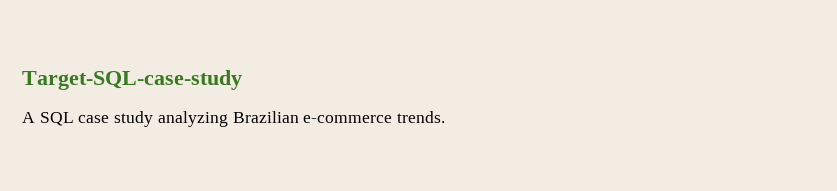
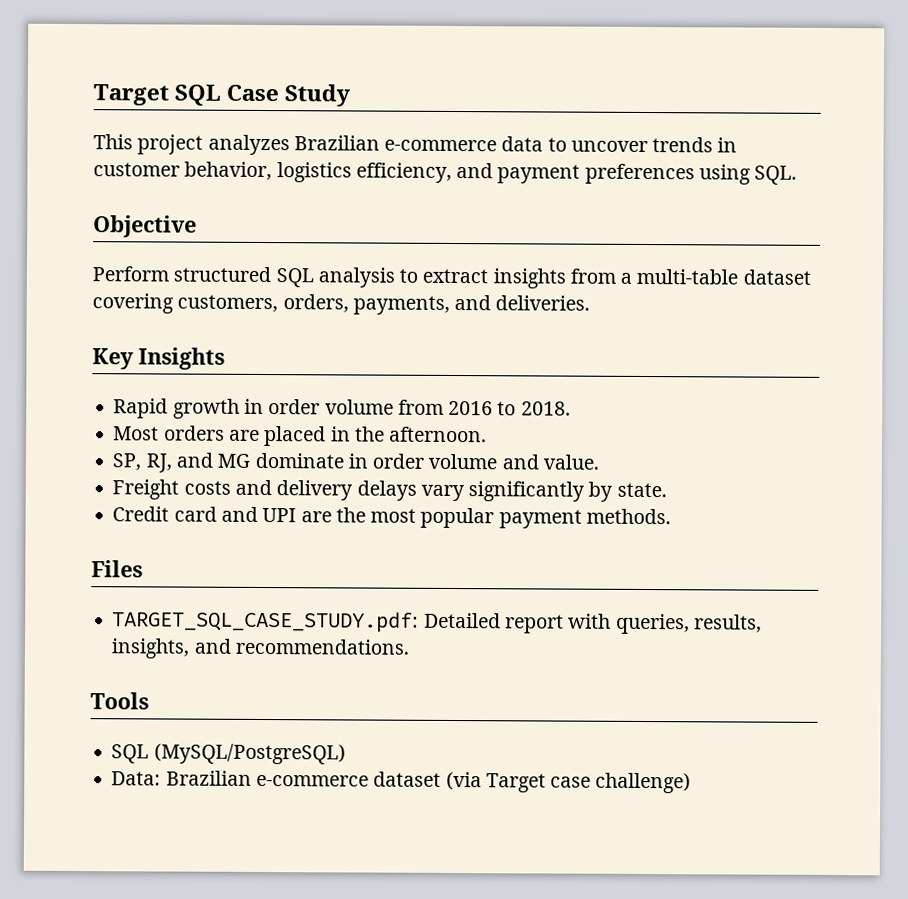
[22,70,242,90] [22,111,446,127] Target-SQL-case-study // A SQL case study analyzing Brazilian e-commerce trends. -> [93,84,352,107] [93,134,738,156] [93,161,798,185] [93,215,197,238] [92,266,811,289] [92,293,591,315] [92,347,225,370] [113,398,571,419] [113,425,488,447] [112,452,599,473] [112,479,667,502] [112,506,671,529] [91,560,143,578] [112,610,762,635] [111,638,410,659] [90,692,149,710] [111,743,346,765] [111,770,692,794] Target SQL Case Study // This project analyzes Brazilian e-commerce data to uncover trends in customer behavior, logistics efficiency, and payment preferences using SQL. // Objective // Perform structured SQL analysis to extract insights from a multi-table dataset covering customers, orders, payments, and deliveries. // Key Insights // Rapid growth in order volume from 2016 to 2018. // Most orders are placed in the afternoon. // SP, RJ, and MG dominate in order volume and value. // Freight costs and delivery delays vary significantly by state. // Credit card and UPI are the most popular payment methods. // Files // TARGET_SQL_CASE_STUDY.pdf: Detailed report with queries, results, insights, and recommendations. // Tools // SQL (MySQL/PostgreSQL) // Data: Brazilian e-commerce dataset (via Target case challenge)

